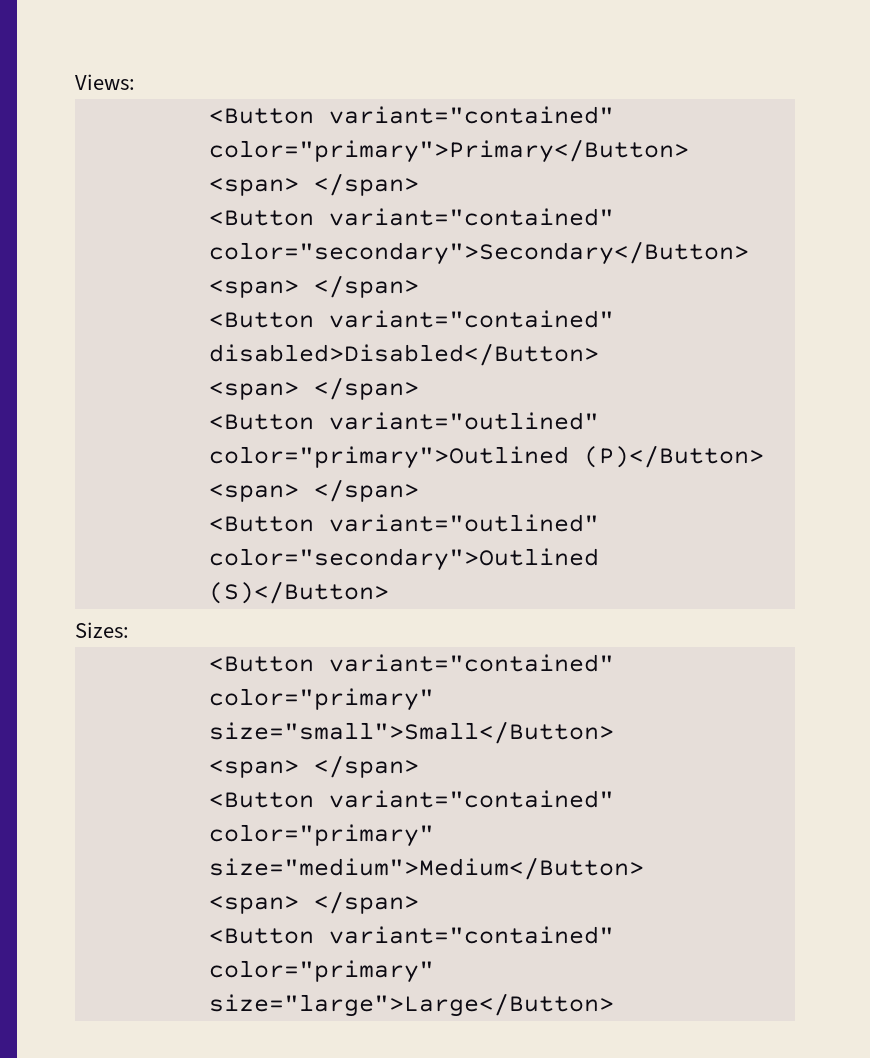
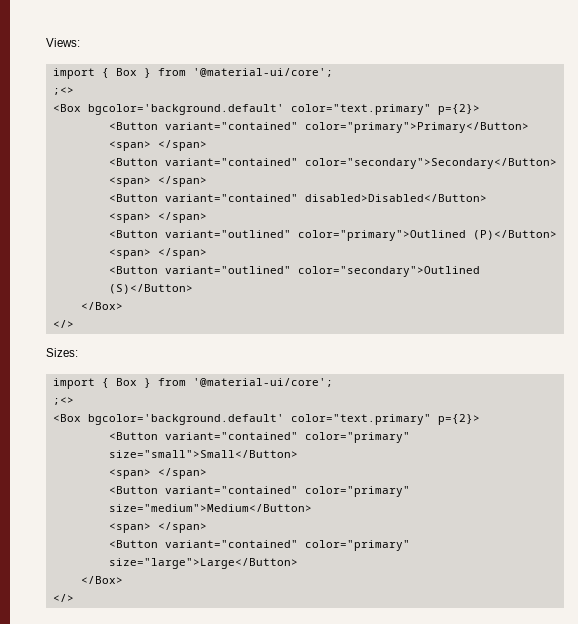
(135, 82) none -> [52,68,333,79] [52,87,74,95] [52,104,480,115] // import { Box } from '@material-ui/core'; // ;<> // <Box bgcolor='background.default' color="text.primary" p={2}>
(389, 592) none -> [80,302,123,310] [52,320,74,328] // </Box> // </>
(129, 630) none -> [52,378,333,389] [52,397,74,405] [52,414,480,425] // import { Box } from '@material-ui/core'; // ;<> // <Box bgcolor='background.default' color="text.primary" p={2}>
(614, 1005) none -> [80,576,123,584] [52,594,74,602] // </Box> // </>

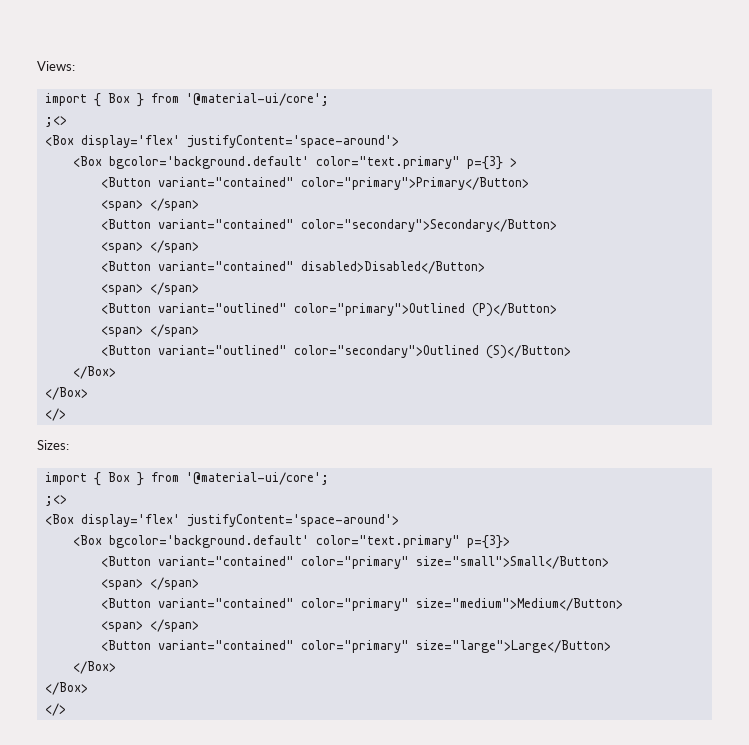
[52,104,480,115] // <Box bgcolor='background.default' color="text.primary" p={2}> -> [44,135,399,148] [72,156,517,170] // <Box display='flex' justifyContent='space-around'> // <Box bgcolor='background.default' color="text.primary" p={3} >
(123, 306) none -> [44,387,88,400] // </Box>
[52,414,480,425] // <Box bgcolor='background.default' color="text.primary" p={2}> -> [44,514,399,527] [72,535,510,549] // <Box display='flex' justifyContent='space-around'> // <Box bgcolor='background.default' color="text.primary" p={3}>
(123, 580) none -> [44,682,88,695] // </Box>

